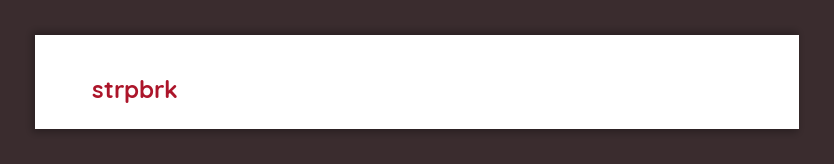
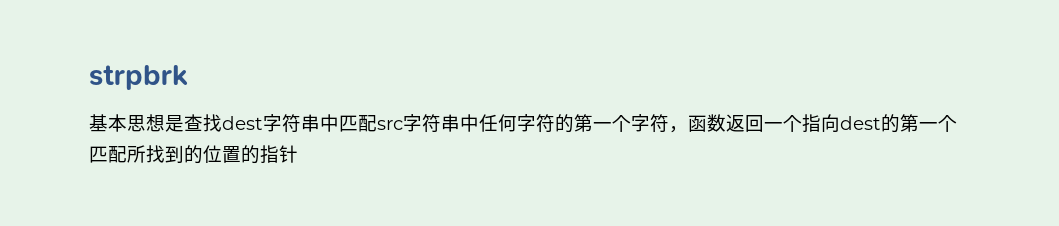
(178, 91) none -> [89,114,957,133] [89,145,298,164] // 基本思想是查找dest字符串中匹配src字符串中任何字符的第一个字符，函数返回一个指向dest的第一个匹配所找到的位置的指针

